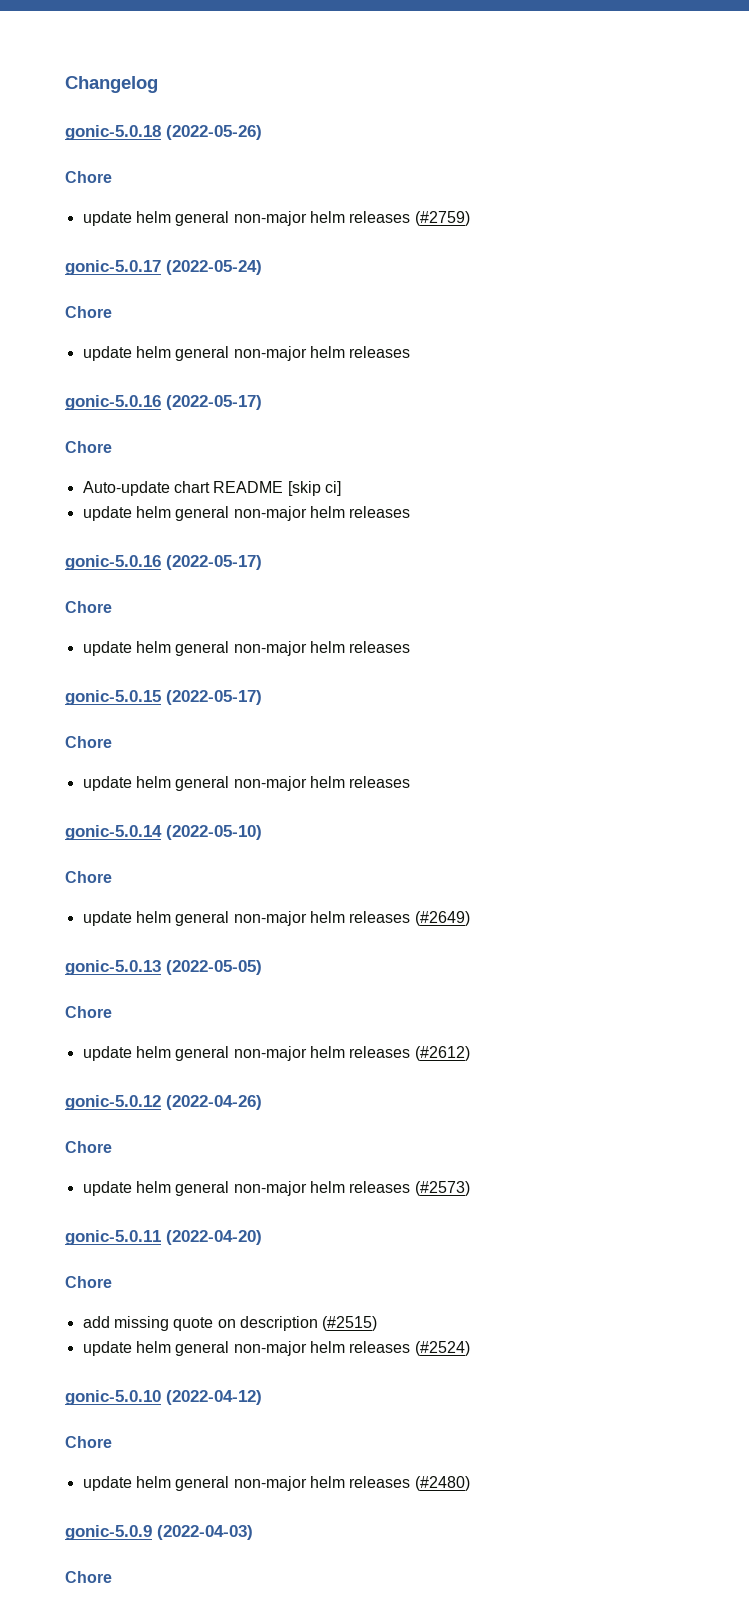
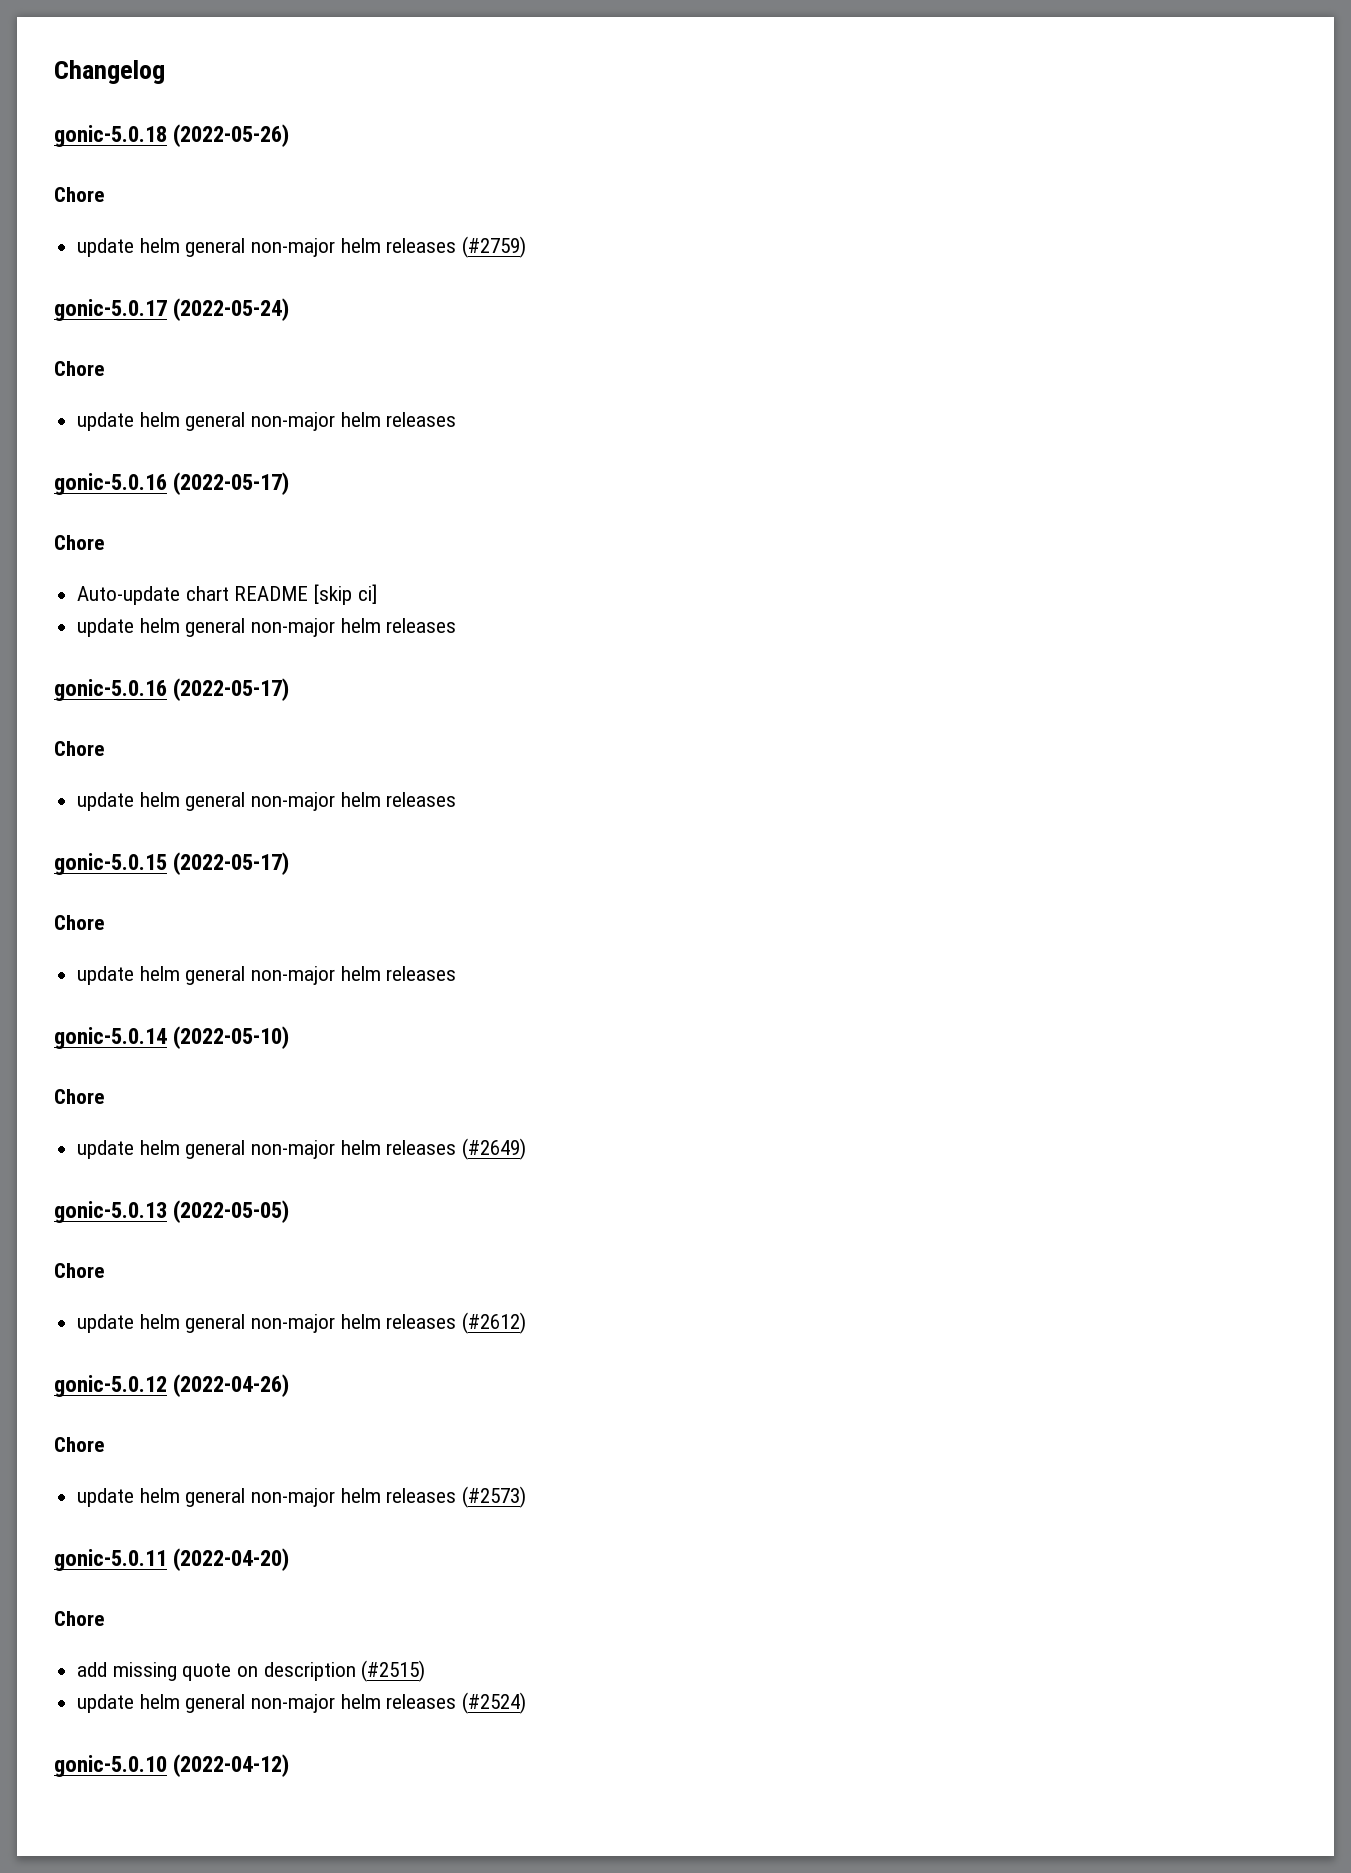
[65,1436,112,1448] [82,1476,470,1491] [65,1525,253,1540] [65,1571,112,1583] // Chore // update helm general non-major helm releases (#2480) // gonic-5.0.9 (2022-04-03) // Chore -> (290, 1765) none

